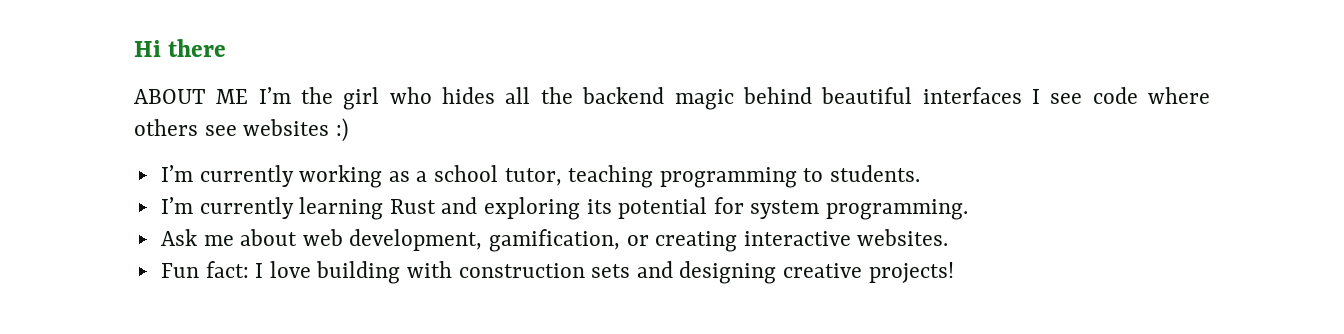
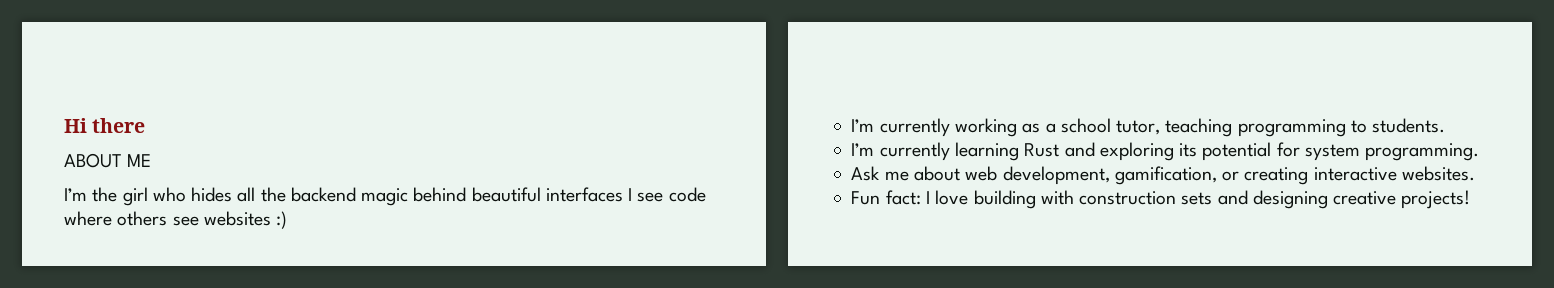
(249, 96) none -> (152, 160) //

